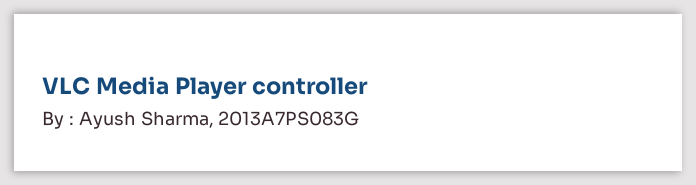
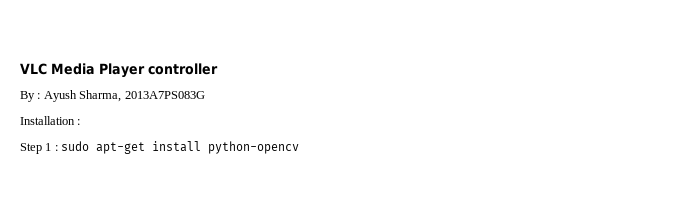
(360, 118) none -> [20,116,81,125] [20,141,300,154] // Installation : // Step 1 : sudo apt-get install python-opencv

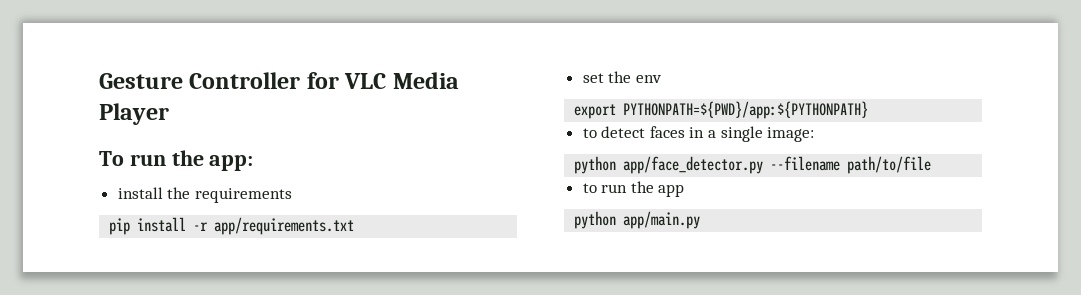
(20, 69) none -> [99,72,339,89] Gesture Controller for
[148,63,218,75] [20,90,205,102] [20,116,81,125] [20,141,300,154] controller // By : Ayush Sharma, 2013A7PS083G // Installation : // Step 1 : sudo apt-get install python-opencv -> [99,150,254,171] [117,187,292,203] [109,217,355,235] [582,71,662,83] [574,101,869,119] [582,126,815,142] [574,156,932,174] [582,181,685,197] [574,211,701,229] // To run the app: // install the requirements // pip install -r app/requirements.txt // set the env // export PYTHONPATH=${PWD}/app:${PYTHONPATH} // to detect faces in a single image: // python app/face_detector.py --filename path/to/file // to run the app // python app/main.py

